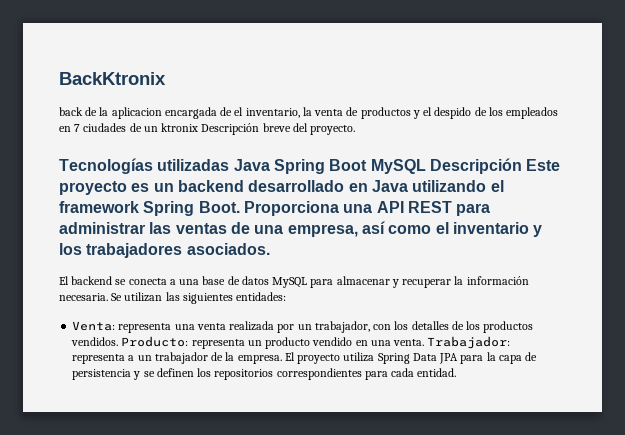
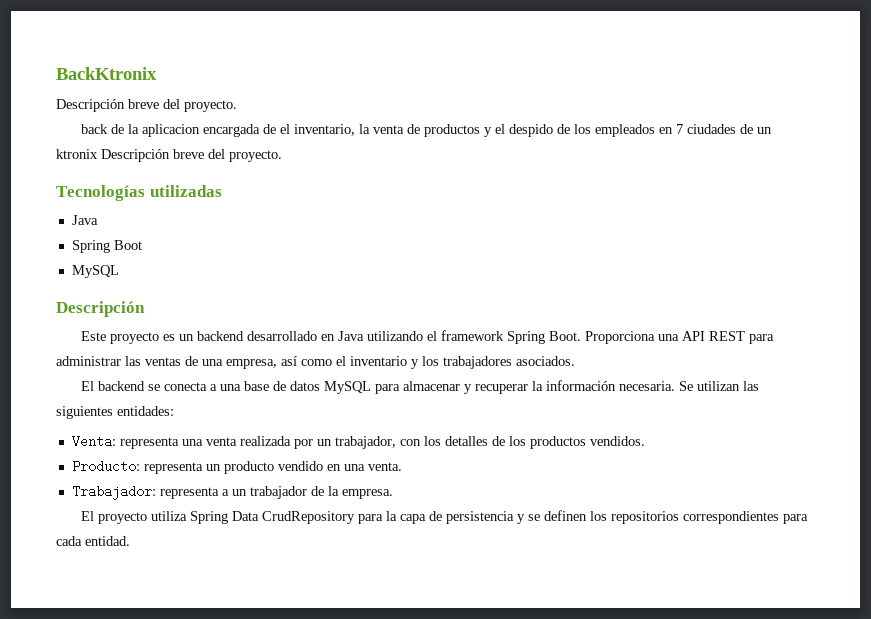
(166, 78) none -> [56,99,237,112] // Descripción breve del proyecto.
[233,159,270,171] Java -> [71,215,98,225] // Java //
[370,158,522,174] MySQL Descripción -> [71,265,119,278] [56,301,145,317] // MySQL // Descripción //
(119, 341) none -> (645, 441) //
(425, 342) none -> (402, 466) //
(282, 359) none -> (393, 494) //
[439,353,459,364] JPA -> [262,511,356,524] CrudRepository

